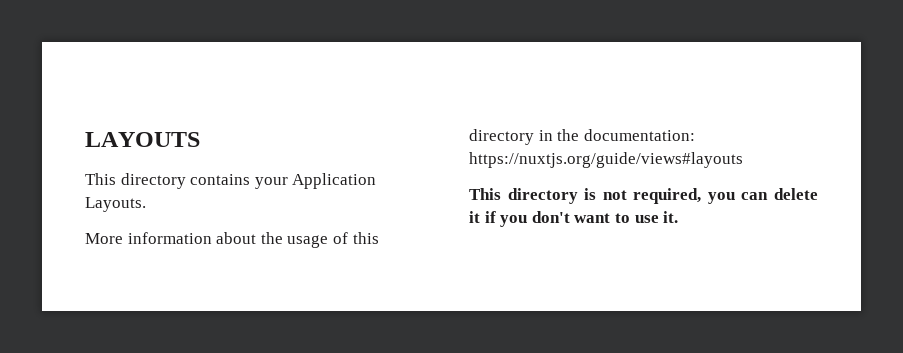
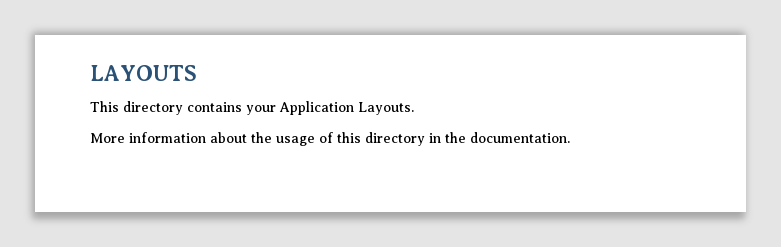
[583,129,695,141] [469,152,743,168] [469,188,818,204] [469,211,679,227] documentation: https://nuxtjs.org/guide/views#layouts // This directory is not required, you can delete it if you don't want to use it. -> [470,132,570,143] documentation.

